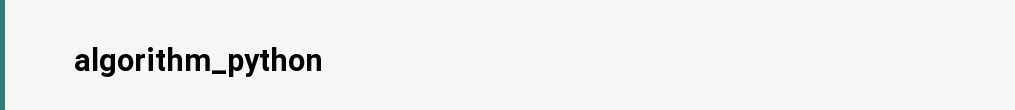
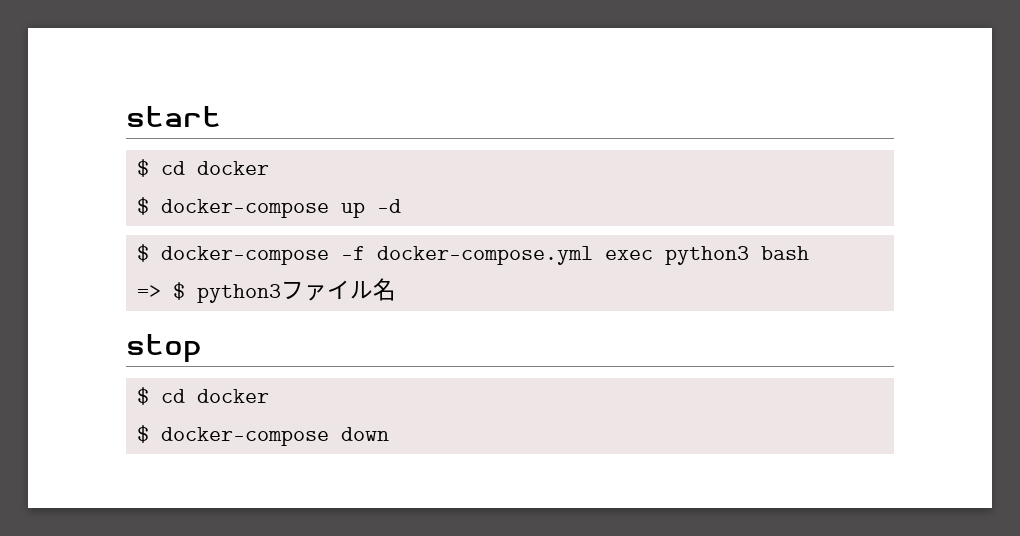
[74,47,323,77] algorithm_python -> [126,106,221,127] [136,159,269,177] [136,197,401,218] [136,244,809,265] [136,278,396,303] [126,334,202,362] [136,387,269,405] [136,425,389,446] start // $ cd docker // $ docker-compose up -d // $ docker-compose -f docker-compose.yml exec python3 bash // => $ python3ファイル名 // stop // $ cd docker // $ docker-compose down

